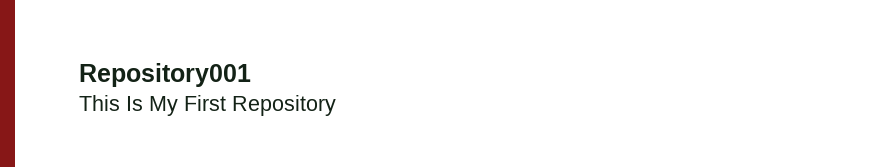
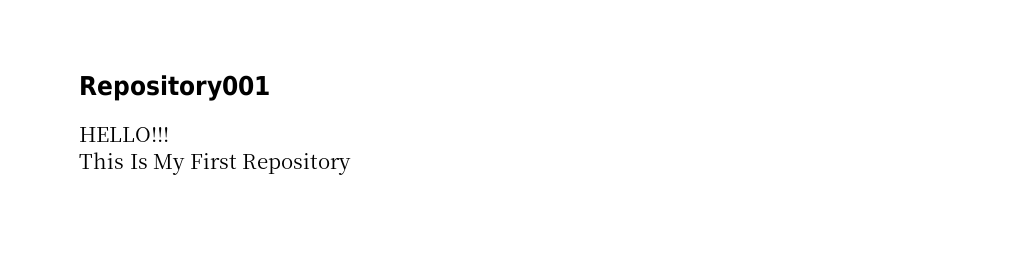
(251, 75) none -> [79,127,169,142] // HELLO!!!

